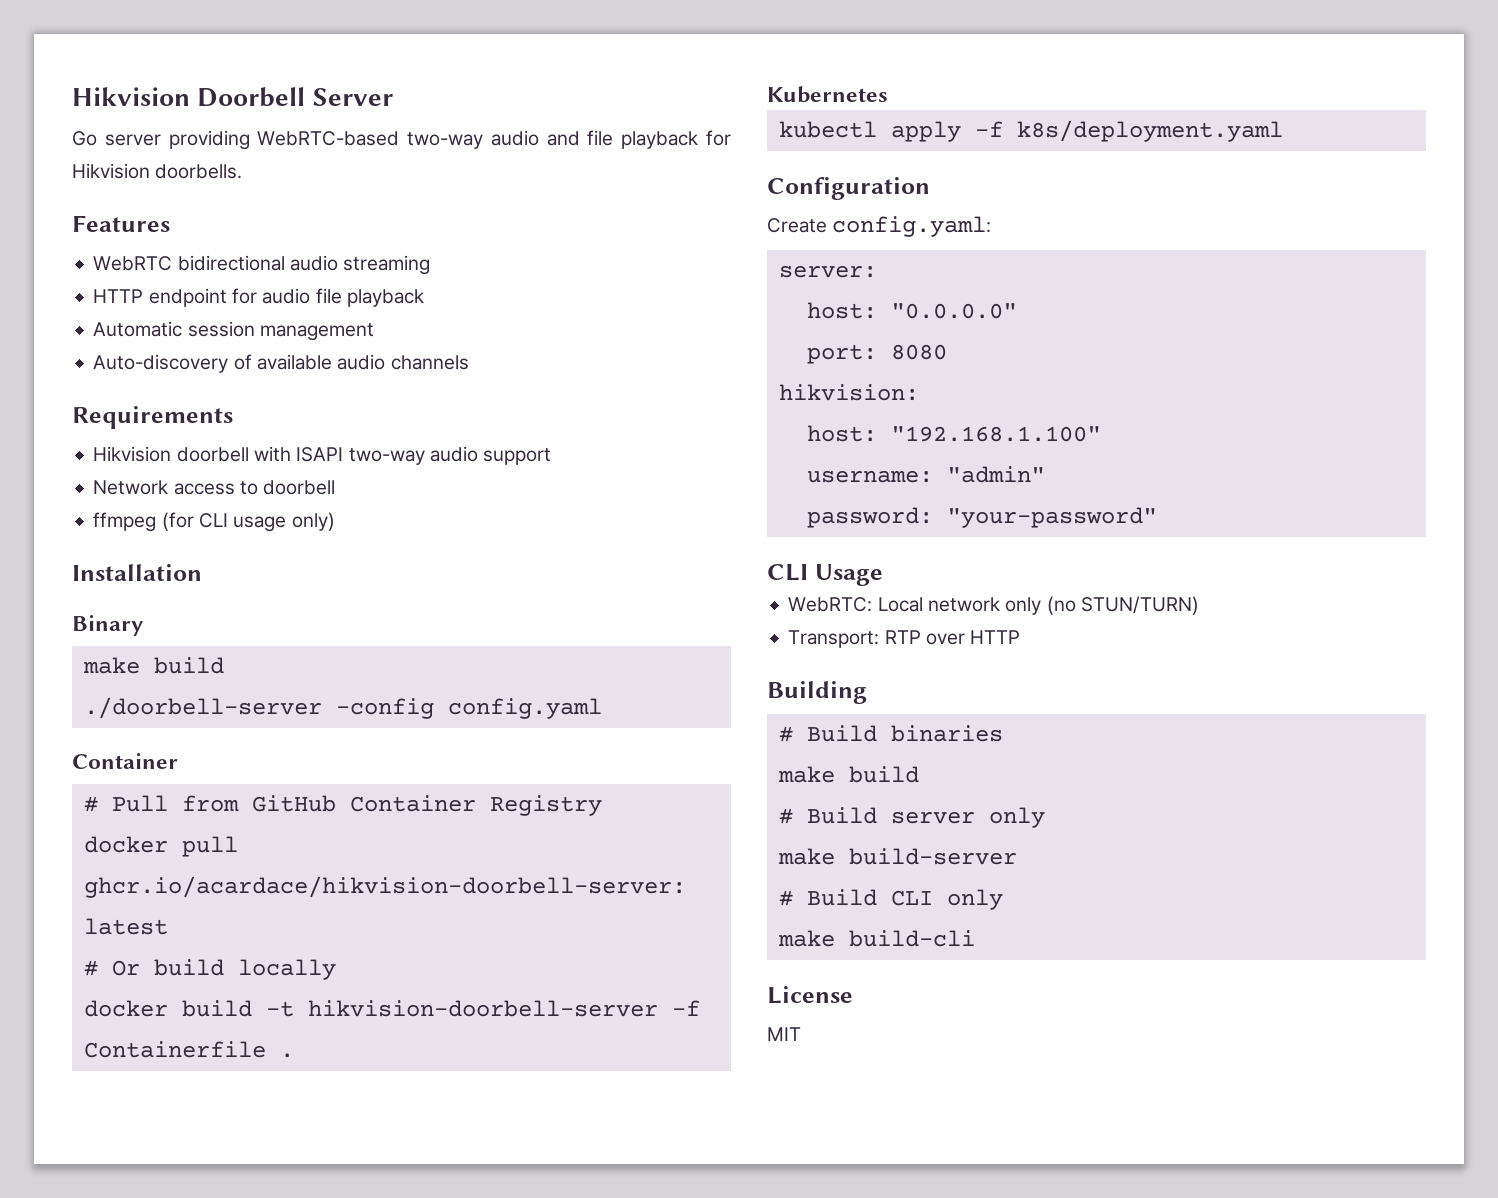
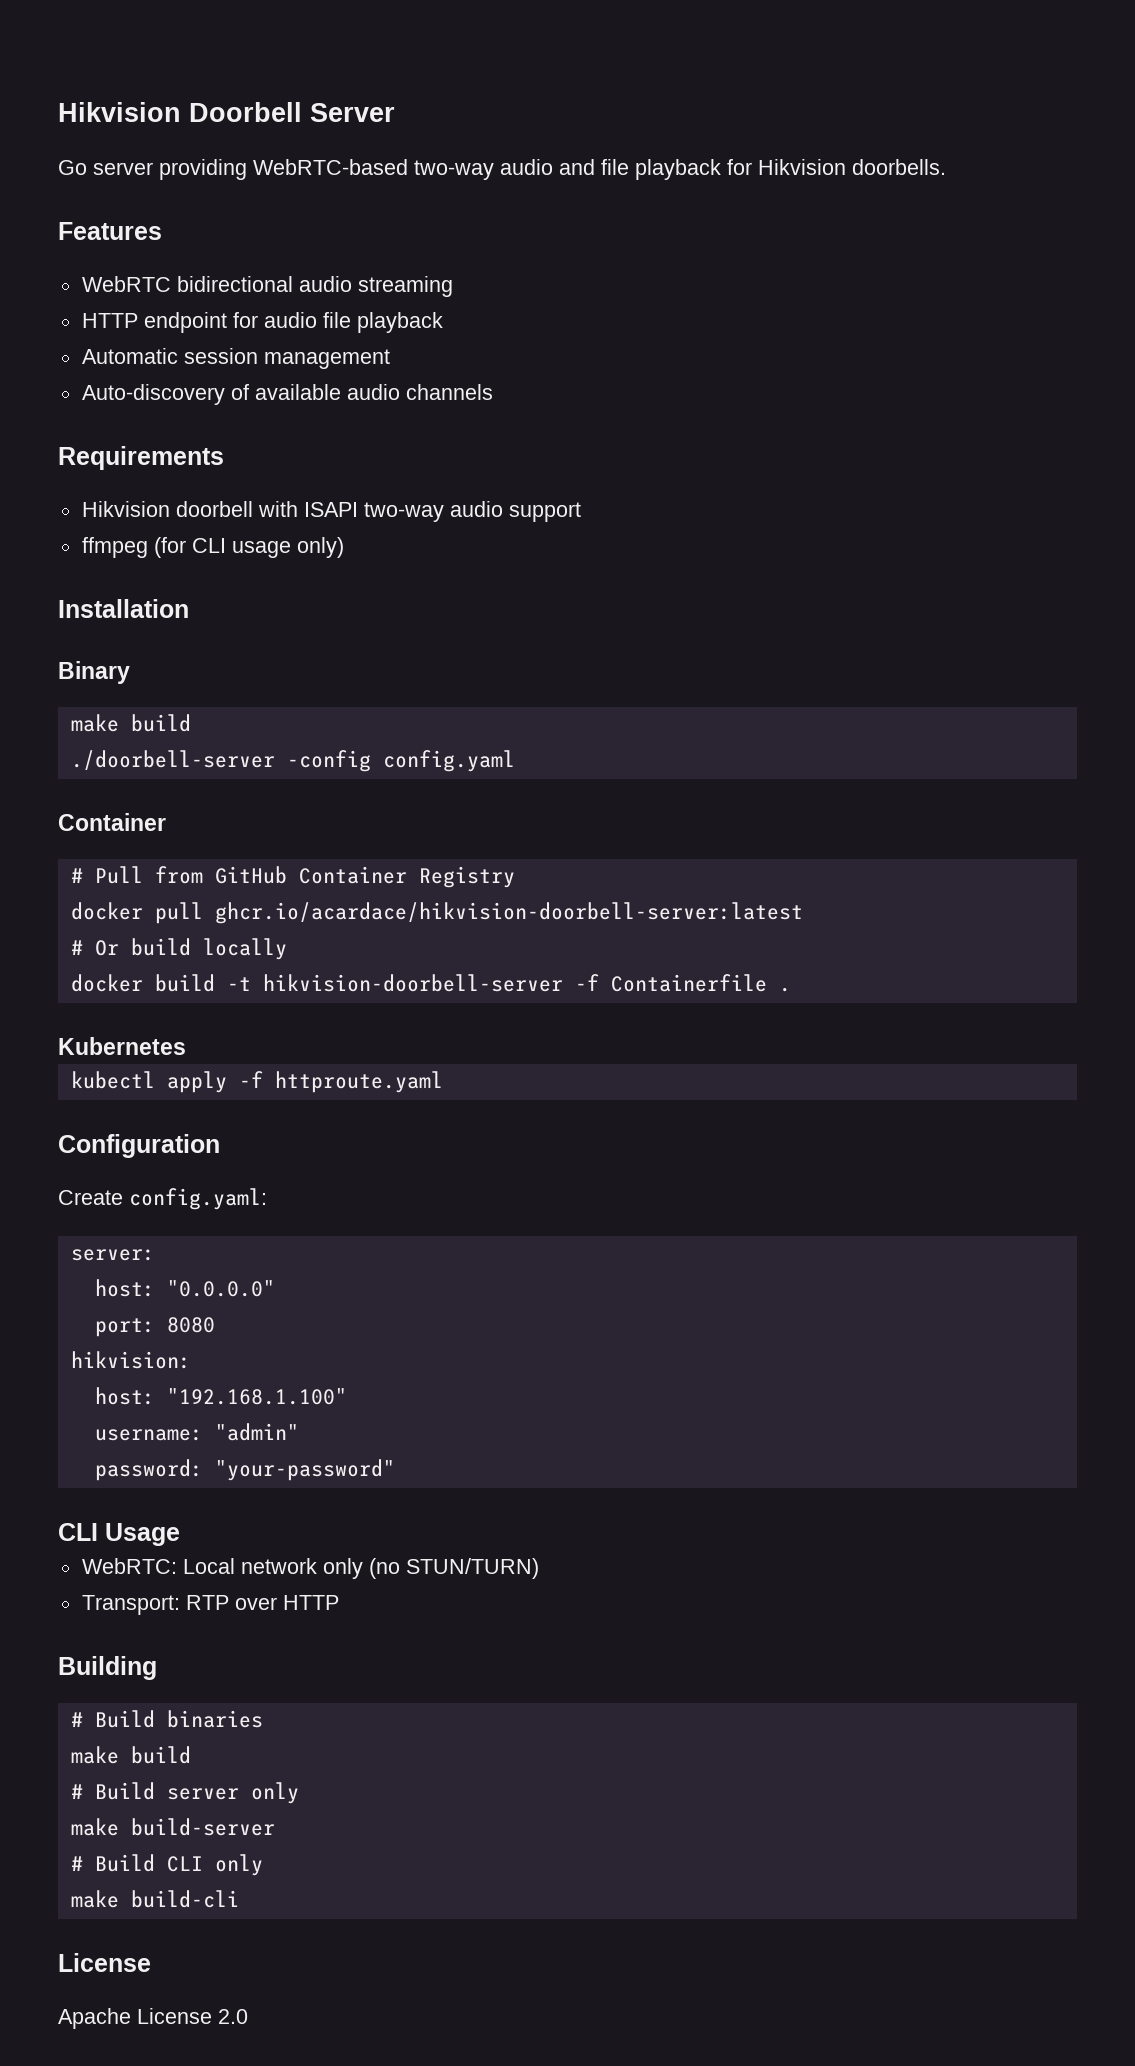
[93,480,336,495] // Network access to doorbell -> (581, 512) none
[1016,120,1283,142] k8s/deployment.yaml -> [274,1071,443,1093] httproute.yaml
[767,1027,801,1041] MIT -> [58,2008,248,2029] Apache License 2.0

